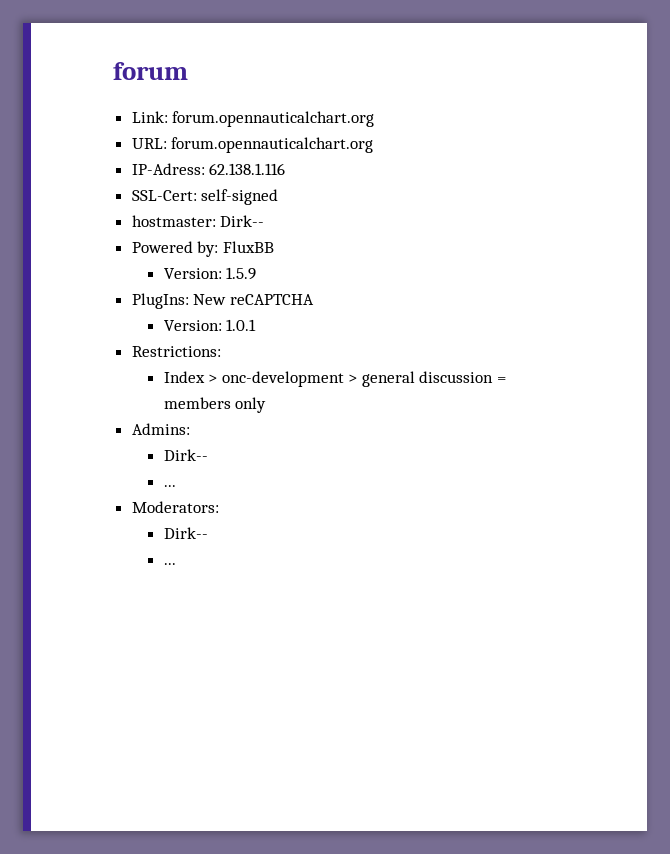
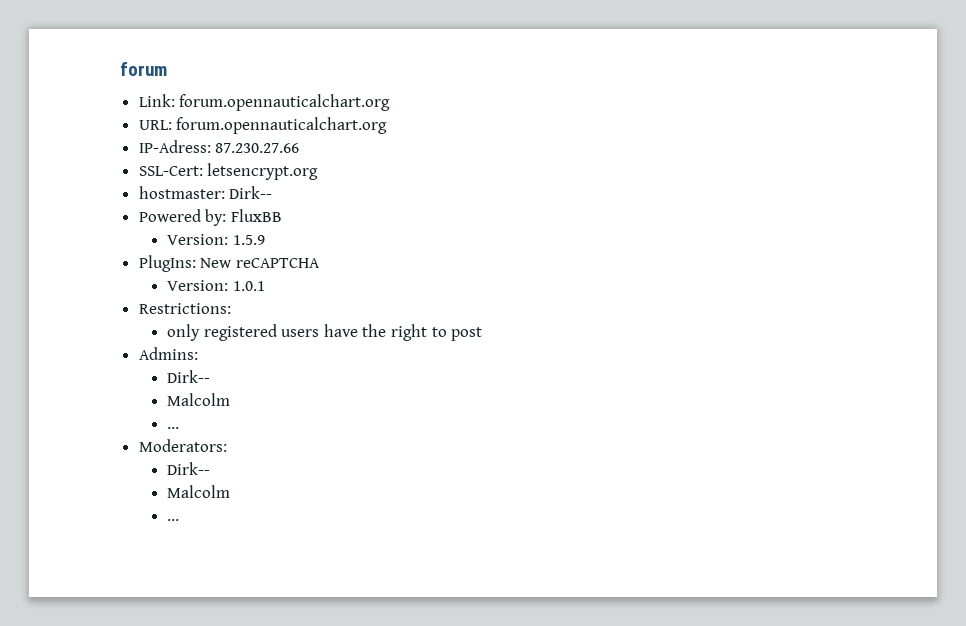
[209,163,286,175] 62.138.1.116 -> [215,143,300,153] 87.230.27.66
[201,189,279,205] self-signed -> [207,163,319,180] letsencrypt.org
[163,371,507,387] [163,397,267,413] Index > onc-development > general discussion = members only -> [166,324,483,341] only registered users have the right to post
(208, 455) none -> [166,393,230,406] // Malcolm
(208, 533) none -> [166,485,230,498] // Malcolm

